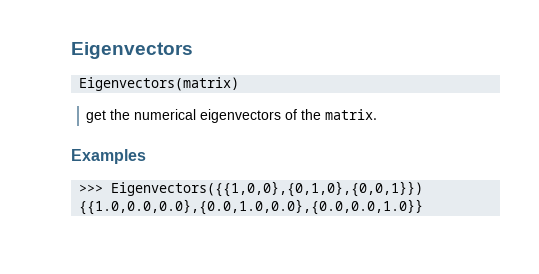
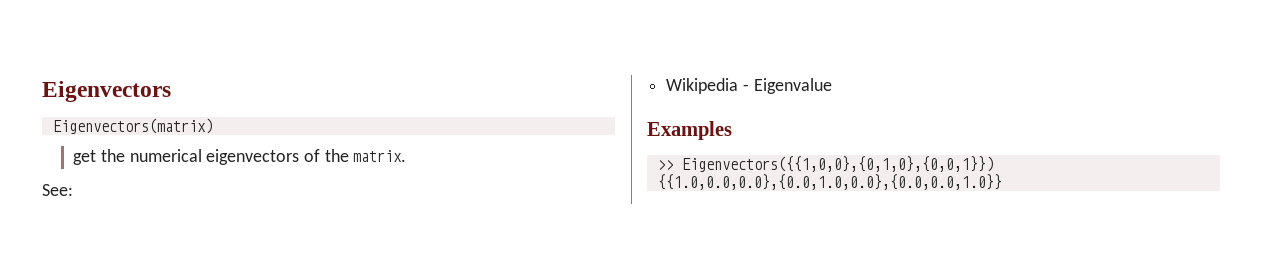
(378, 114) none -> [42,184,73,196] [666,78,832,94] // See: // Wikipedia - Eigenvalue
[79,184,104,193] >>> -> [657,160,674,170] >>

